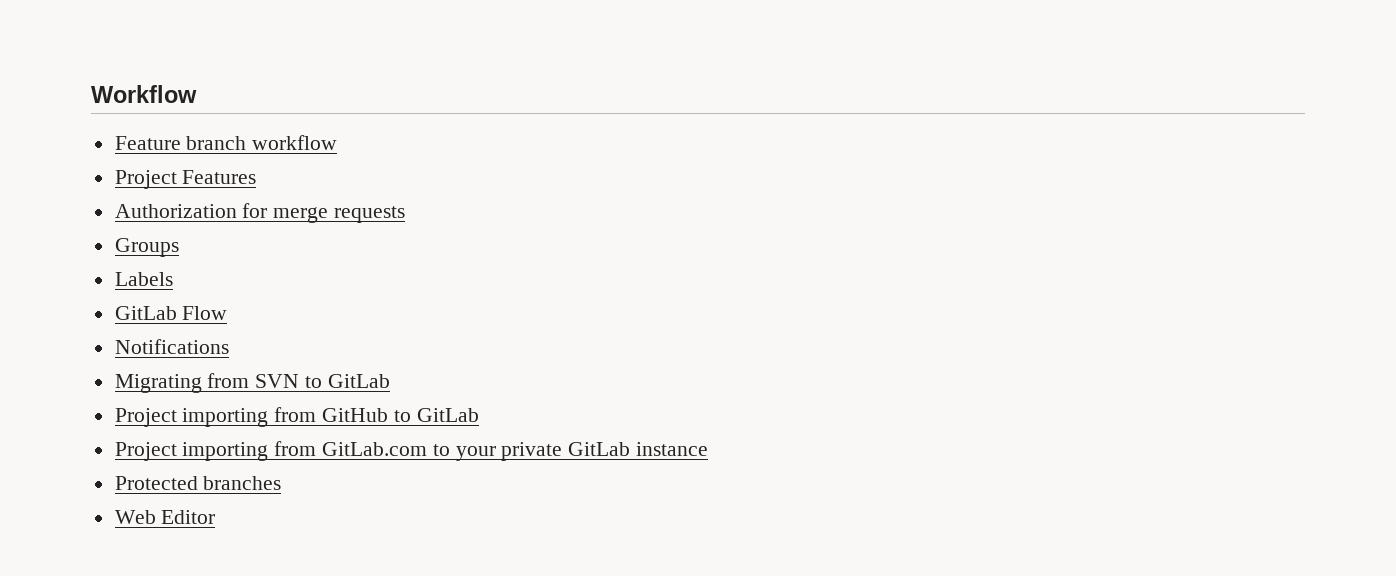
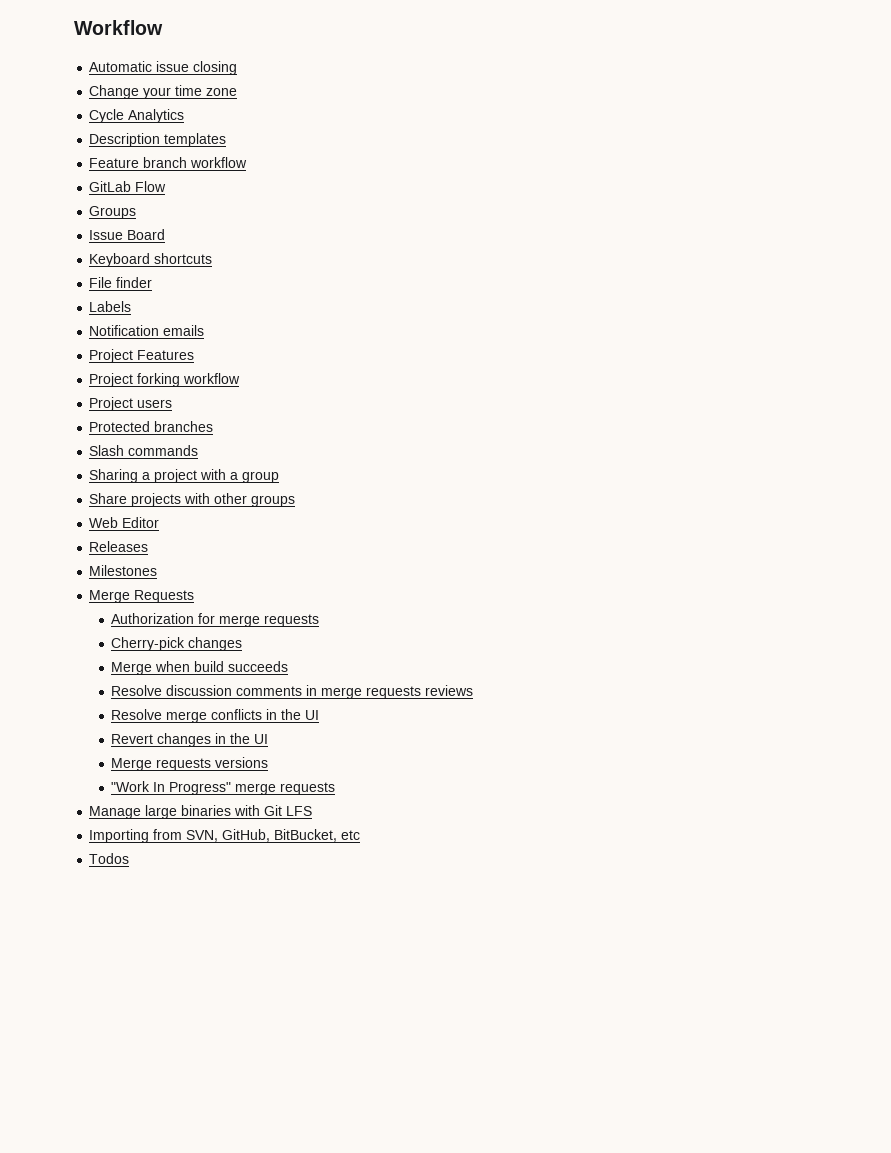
[114,135,338,150] [114,170,257,189] [114,203,406,223] [114,238,179,257] [114,272,173,286] [114,306,228,320] [114,339,229,354] [114,373,390,393] [114,407,479,427] [114,441,709,461] [114,476,282,490] [114,510,216,524] Feature branch workflow // Project Features // Authorization for merge requests // Groups // Labels // GitLab Flow // Notifications // Migrating from SVN to GitLab // Project importing from GitHub to GitLab // Project importing from GitLab.com to your private GitLab instance // Protected branches // Web Editor -> [89,61,238,75] [89,85,238,99] [89,109,185,123] [89,133,227,147] [89,157,248,168] [89,181,167,192] [89,206,137,219] [89,229,166,240] [89,253,213,267] [89,277,153,288] [89,301,132,312] [89,325,205,336] [89,349,195,363] [89,373,241,387] [89,397,173,411] [89,421,214,432] [89,445,199,456] [89,469,280,483] [89,493,296,507] [89,517,160,528] [89,541,149,552] [89,565,158,576] [89,590,195,603] [111,613,320,627] [111,637,243,651] [111,661,289,675] [111,685,474,699] [111,709,320,723] [111,733,269,747] [111,757,269,771] [111,781,336,795] [89,805,313,819] [89,829,361,843] [89,853,130,864] Automatic issue closing // Change your time zone // Cycle Analytics // Description templates // Feature branch workflow // GitLab Flow // Groups // Issue Board // Keyboard shortcuts // File finder // Labels // Notification emails // Project Features // Project forking workflow // Project users // Protected branches // Slash commands // Sharing a project with a group // Share projects with other groups // Web Editor // Releases // Milestones // Merge Requests // Authorization for merge requests // Cherry-pick changes // Merge when build succeeds // Resolve discussion comments in merge requests reviews // Resolve merge conflicts in the UI // Revert changes in the UI // Merge requests versions // "Work In Progress" merge requests // Manage large binaries with Git LFS // Importing from SVN, GitHub, BitBucket, etc // Todos

